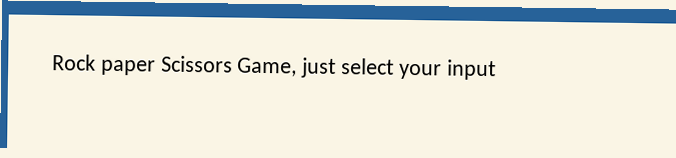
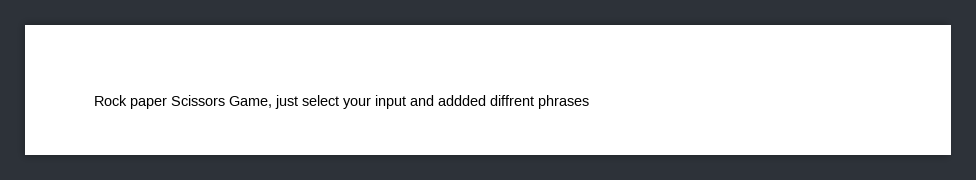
(496, 70) none -> [410,95,589,109] and addded diffrent phrases

